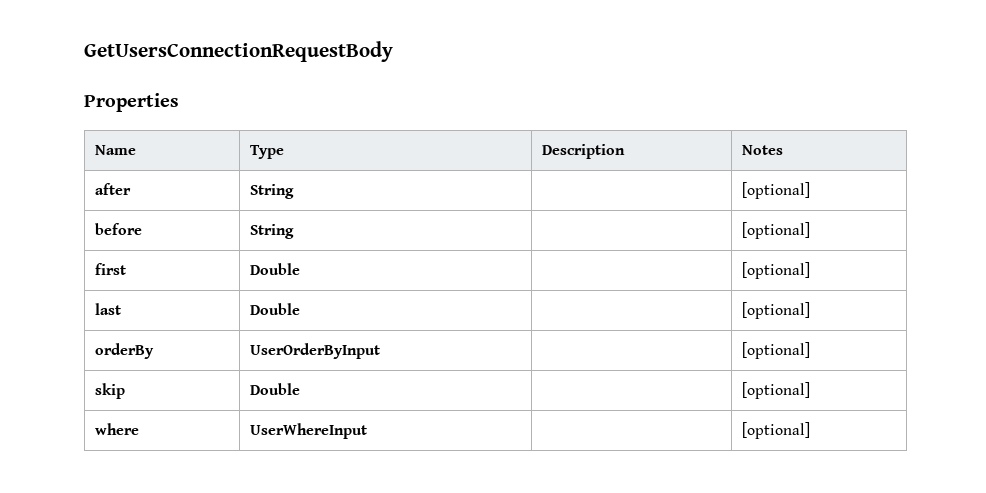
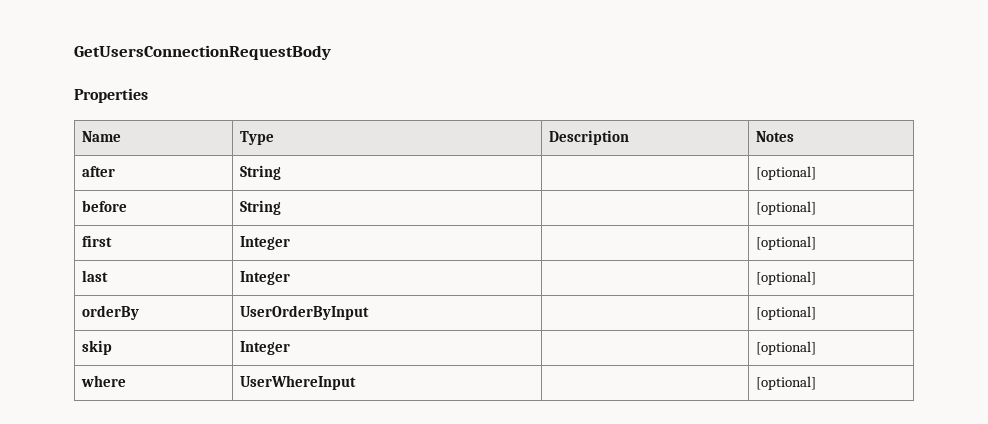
[250,263,301,275] Double -> [240,236,291,250] Integer
[250,303,301,315] Double -> [240,271,291,285] Integer
[250,383,301,395] Double -> [240,341,291,355] Integer

